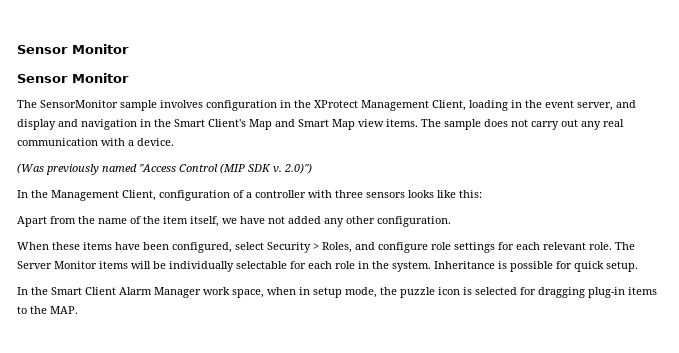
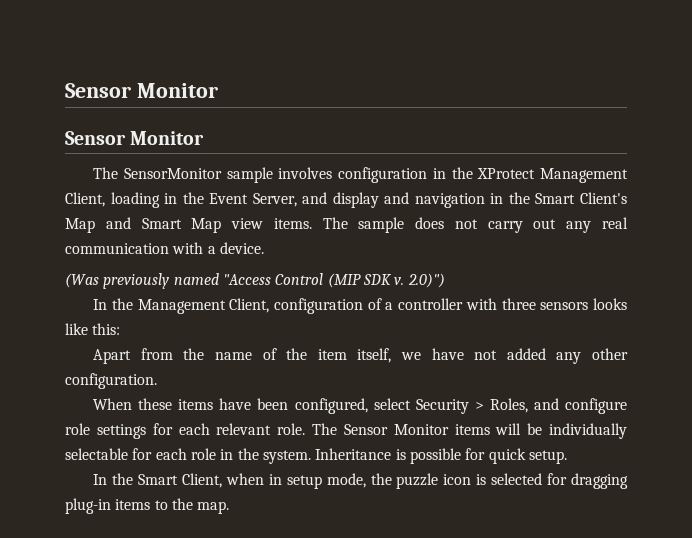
[545,100,613,111] event server, -> [209,193,297,207] Event Server,
[17,261,52,269] Server -> [343,424,388,435] Sensor
[85,287,264,298] Client Alarm Manager work space, -> [181,473,222,488] Client,
[50,306,78,314] MAP. -> [197,501,230,514] map.

